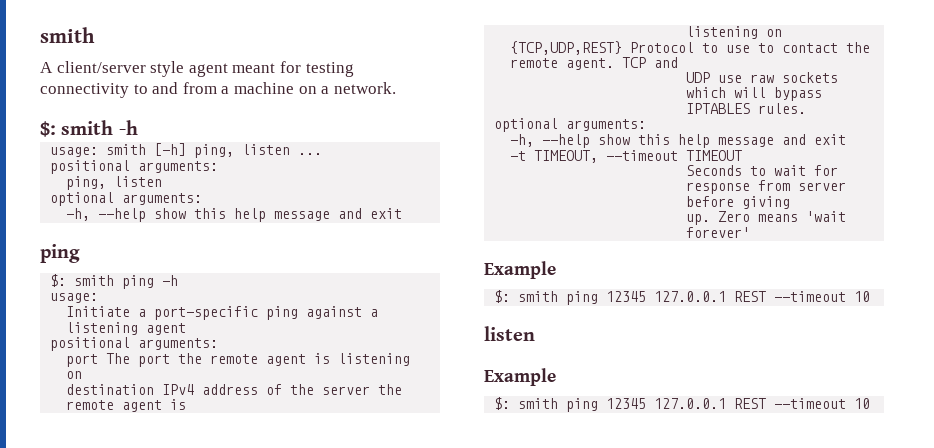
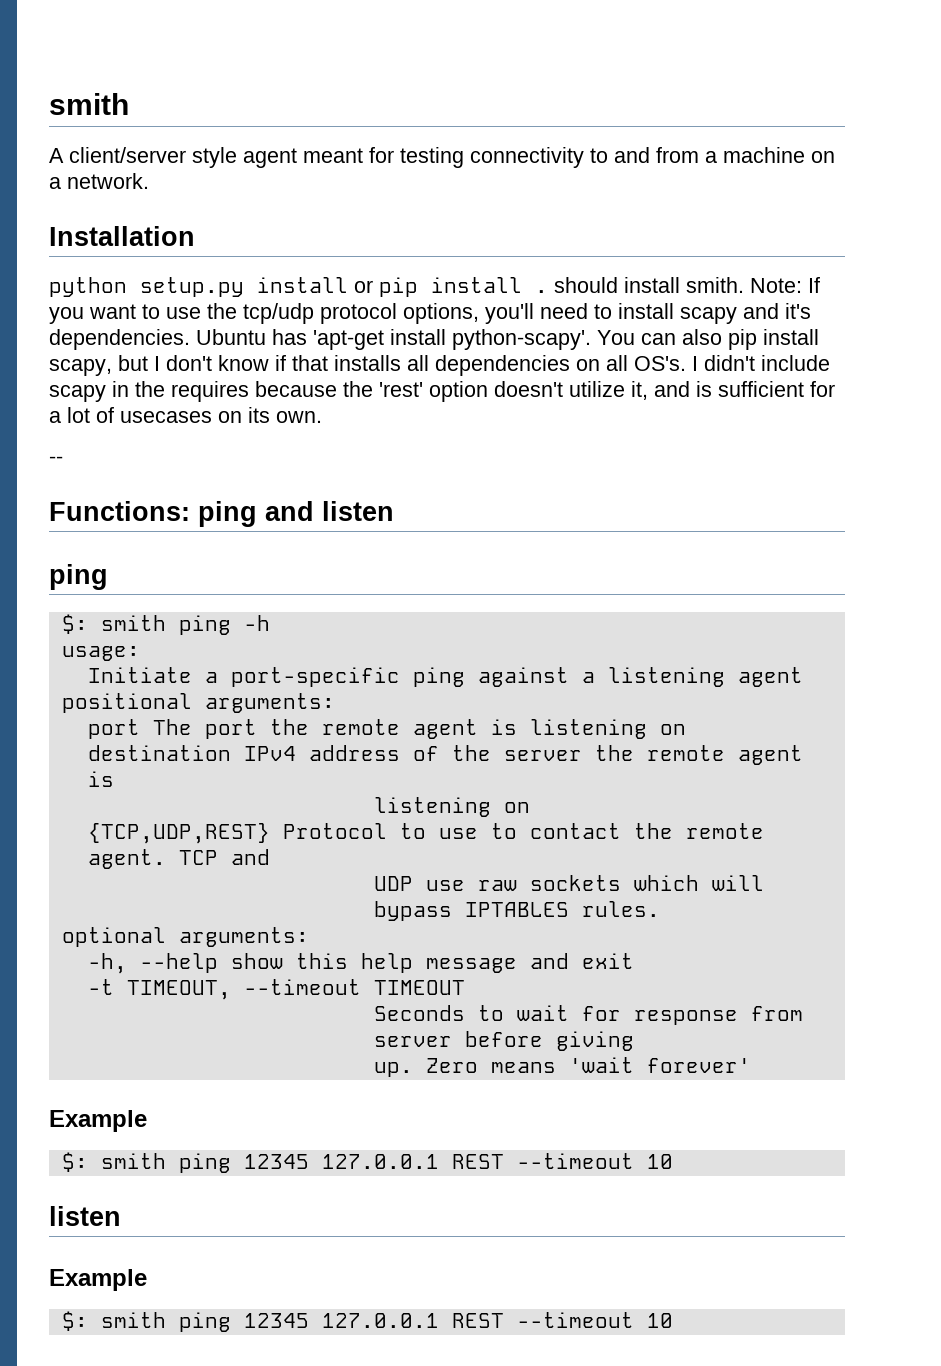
[40,120,138,137] [50,143,323,158] [50,160,219,174] [66,176,163,190] [50,192,203,206] [66,208,403,222] $: smith -h // usage: smith [-h] ping, listen ... // positional arguments: // ping, listen // optional arguments: // -h, --help show this help message and exit -> [49,226,195,246] [49,277,820,297] [49,303,811,324] [49,329,819,350] [49,355,830,376] [49,381,835,402] [49,407,322,423] [49,456,63,464] [49,501,394,527] Installation // python setup.py install or pip install . should install smith. Note: If you want to use the tcp/udp protocol options, you'll need to install scapy and it's dependencies. Ubuntu has 'apt-get install python-scapy'. You can also pip install scapy, but I don't know if that installs all dependencies on all OS's. I didn't include scapy in the requires because the 'rest' option doesn't utilize it, and is sufficient for a lot of usecases on its own. // -- // Functions: ping and listen

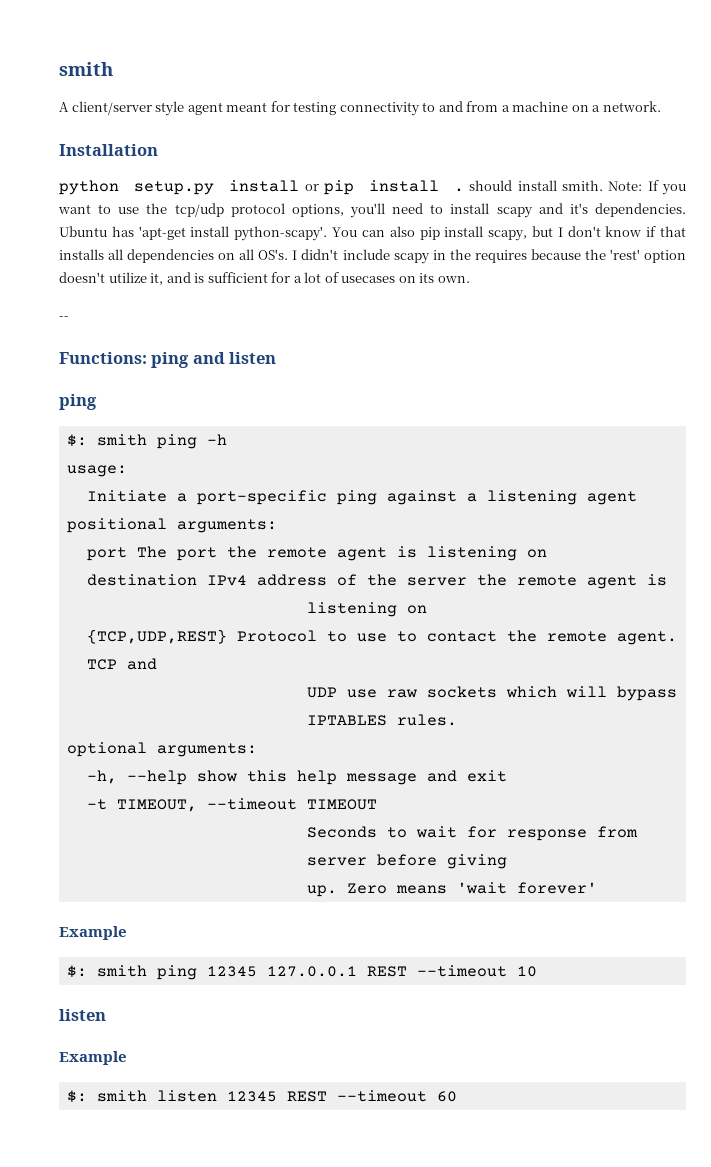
[178,1312,673,1332] ping 12345 127.0.0.1 REST --timeout 10 -> [156,1090,457,1102] listen 12345 REST --timeout 60

